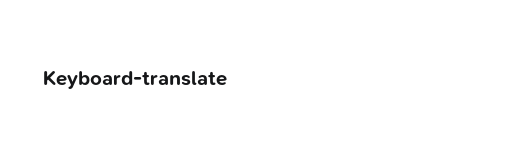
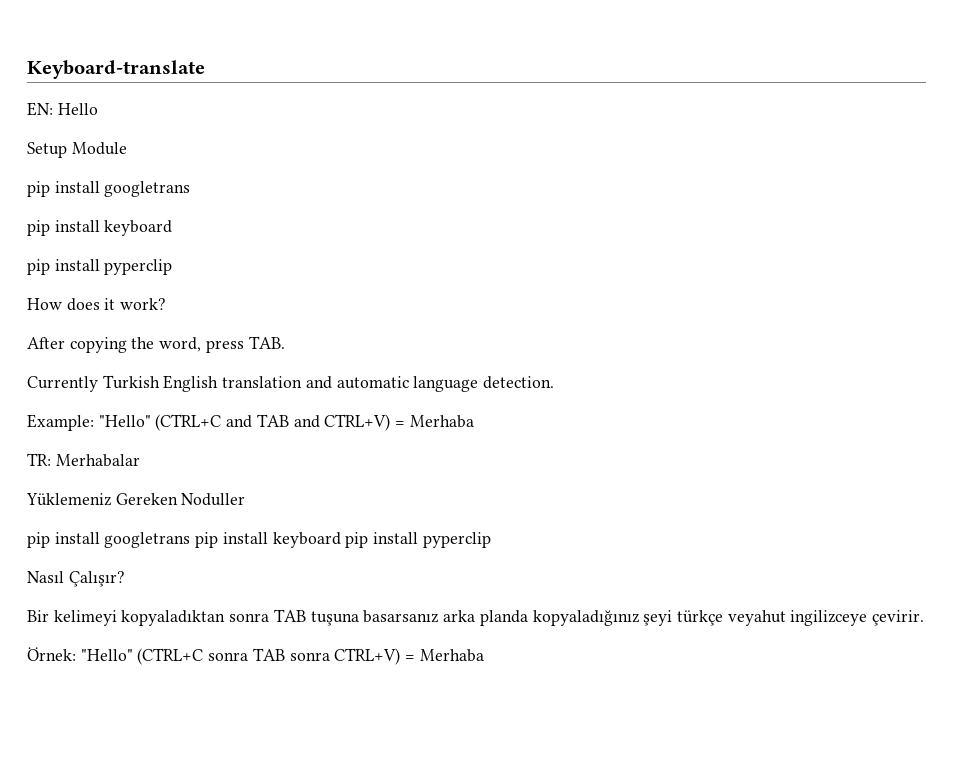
(227, 79) none -> [27,102,98,116] [27,142,127,158] [27,181,191,197] [27,220,173,236] [27,259,173,275] [27,298,167,311] [27,336,285,353] [27,375,555,392] [27,414,474,431] [27,453,140,467] [26,493,246,506] [27,532,491,548] [27,571,125,587] [27,609,925,626] [27,647,484,665] // EN: Hello // Setup Module // pip install googletrans // pip install keyboard // pip install pyperclip // How does it work? // After copying the word, press TAB. // Currently Turkish English translation and automatic language detection. // Example: "Hello" (CTRL+C and TAB and CTRL+V) = Merhaba // TR: Merhabalar // Yüklemeniz Gereken Noduller // pip install googletrans pip install keyboard pip install pyperclip // Nasıl Çalışır? // Bir kelimeyi kopyaladıktan sonra TAB tuşuna basarsanız arka planda kopyaladığınız şeyi türkçe veyahut ingilizceye çevirir. // Örnek: "Hello" (CTRL+C sonra TAB sonra CTRL+V) = Merhaba

